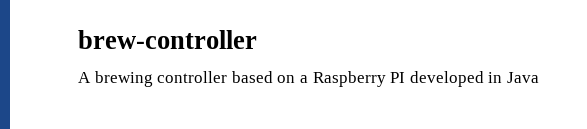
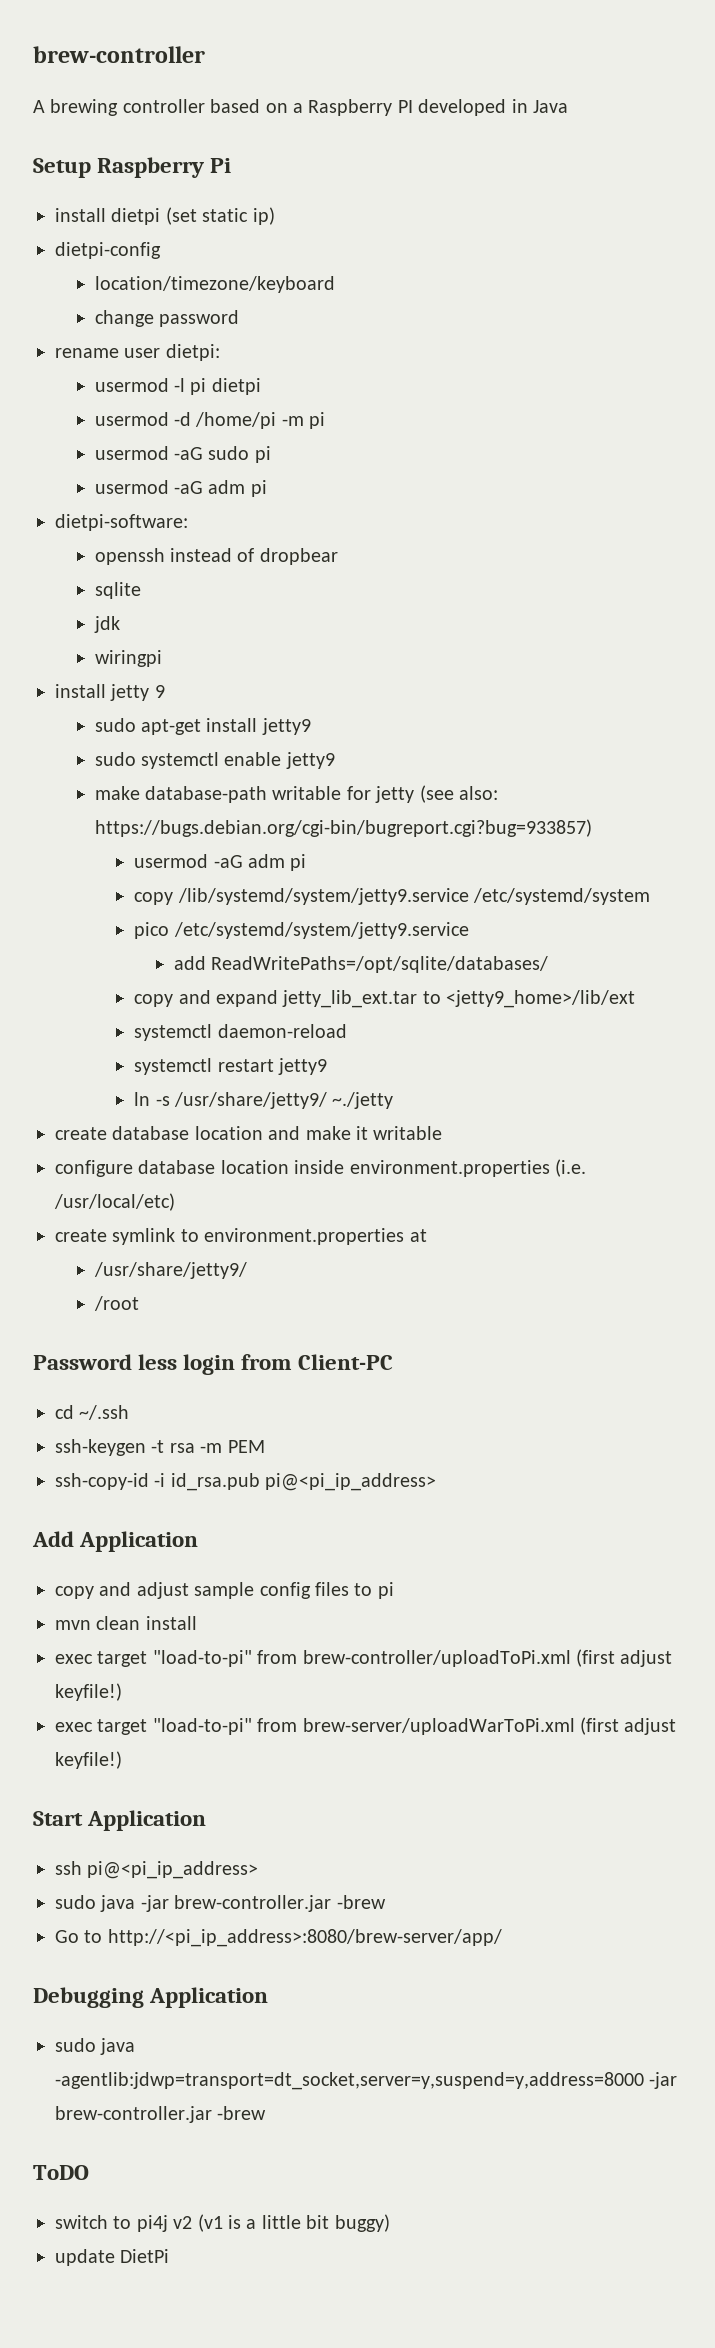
(539, 77) none -> [33,157,232,178] [55,207,275,225] [55,242,161,259] [94,276,335,293] [94,310,240,327] [55,344,220,361] [94,378,261,395] [94,412,326,429] [94,446,271,463] [94,480,267,497] [55,514,188,531] [94,548,338,565] [94,582,141,599] [93,616,120,633] [94,650,162,667] [55,684,165,701] [94,718,311,735] [94,752,335,769] [94,785,499,803] [94,819,592,837] [134,854,307,871] [134,888,651,905] [134,922,469,939] [173,956,549,973] [134,990,636,1008] [134,1024,347,1041] [134,1058,328,1075] [134,1092,394,1109] [55,1126,443,1140] [55,1159,586,1177] [54,1193,175,1211] [55,1228,427,1245] [93,1262,247,1279] [93,1296,139,1311] [33,1354,394,1375] [55,1405,130,1420] [55,1439,265,1456] [55,1473,437,1491] [32,1531,199,1552] [55,1582,394,1599] [55,1616,197,1630] [55,1649,673,1667] [55,1683,122,1701] [55,1717,677,1735] [55,1751,122,1769] [33,1810,207,1831] [55,1861,259,1879] [55,1895,386,1912] [55,1929,502,1947] [33,1987,269,2008] [55,2038,136,2055] [55,2072,678,2090] [55,2106,267,2123] [33,2165,89,2180] [55,2214,390,2232] [55,2249,170,2266] // Setup Raspberry Pi // install dietpi (set static ip) // dietpi-config // location/timezone/keyboard // change password // rename user dietpi: // usermod -l pi dietpi // usermod -d /home/pi -m pi // usermod -aG sudo pi // usermod -aG adm pi // dietpi-software: // openssh instead of dropbear // sqlite // jdk // wiringpi // install jetty 9 // sudo apt-get install jetty9 // sudo systemctl enable jetty9 // make database-path writable for jetty (see also: https://bugs.debian.org/cgi-bin/bugreport.cgi?bug=933857) // usermod -aG adm pi // copy /lib/systemd/system/jetty9.service /etc/systemd/system // pico /etc/systemd/system/jetty9.service // add ReadWritePaths=/opt/sqlite/databases/ // copy and expand jetty_lib_ext.tar to <jetty9_home>/lib/ext // systemctl daemon-reload // systemctl restart jetty9 // ln -s /usr/share/jetty9/ ~./jetty // create database location and make it writable // configure database location inside environment.properties (i.e. /usr/local/etc) // create symlink to environment.properties at // /usr/share/jetty9/ // /root // Password less login from Client-PC // cd ~/.ssh // ssh-keygen -t rsa -m PEM // ssh-copy-id -i id_rsa.pub pi@<pi_ip_address> // Add Application // copy and adjust sample config files to pi // mvn clean install // exec target "load-to-pi" from brew-controller/uploadToPi.xml (first adjust keyfile!) // exec target "load-to-pi" from brew-server/uploadWarToPi.xml (first adjust keyfile!) // Start Application // ssh pi@<pi_ip_address> // sudo java -jar brew-controller.jar -brew // Go to http://<pi_ip_address>:8080/brew-server/app/ // Debugging Application // sudo java -agentlib:jdwp=transport=dt_socket,server=y,suspend=y,address=8000 -jar brew-controller.jar -brew // ToDO // switch to pi4j v2 (v1 is a little bit buggy) // update DietPi

